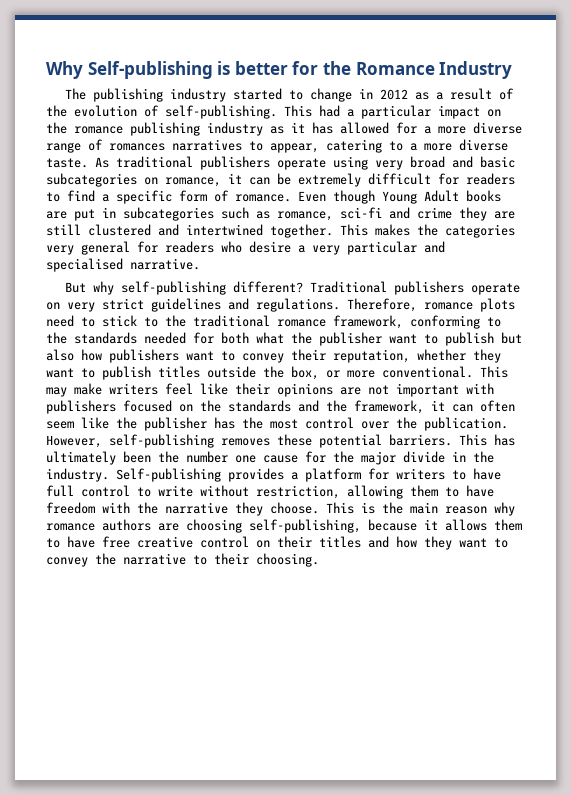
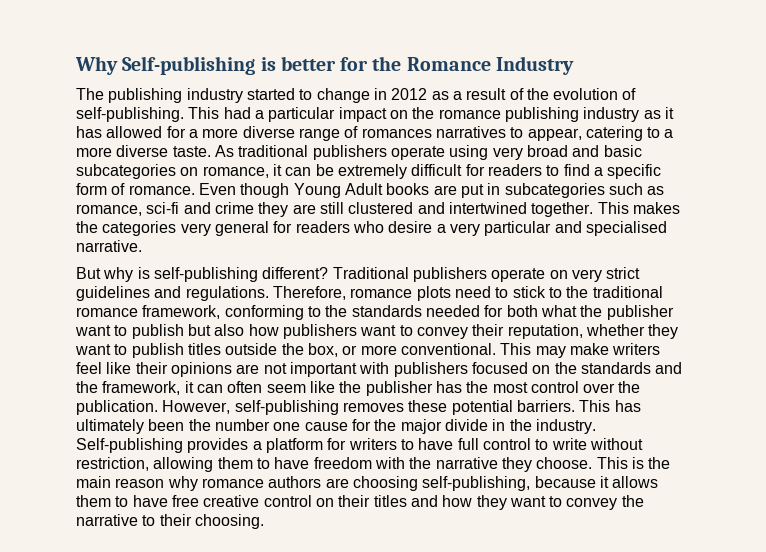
(114, 288) none -> [137,267,150,279] is

